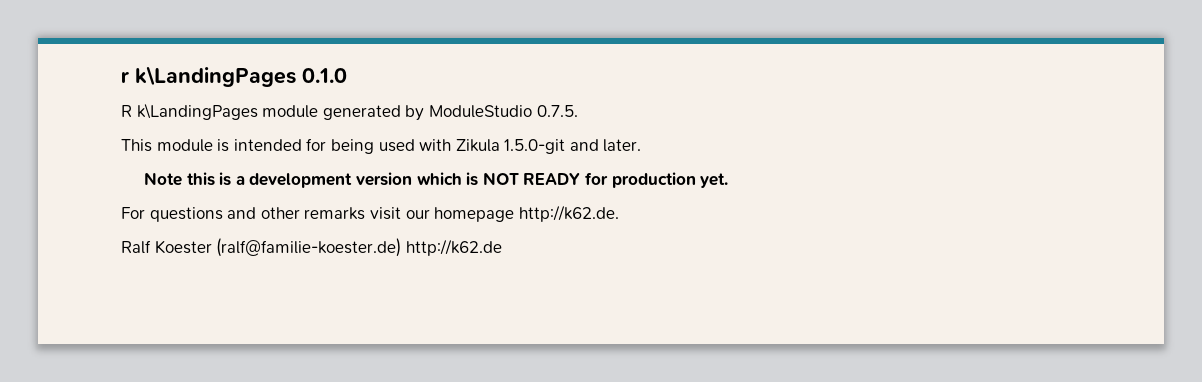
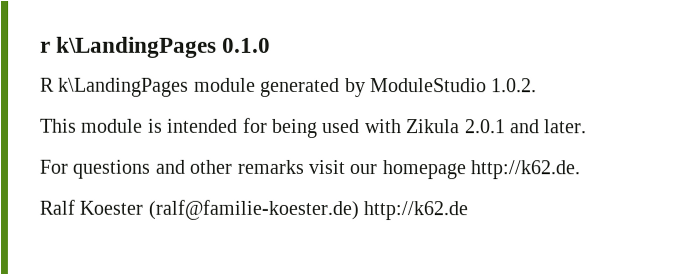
[536,105,578,117] 0.7.5. -> [491,78,538,93] 1.0.2.
[504,139,566,154] 1.5.0-git -> [464,119,506,134] 2.0.1
[144,172,729,188] // Note this is a development version which is NOT READY for production yet. -> (588, 126) none

